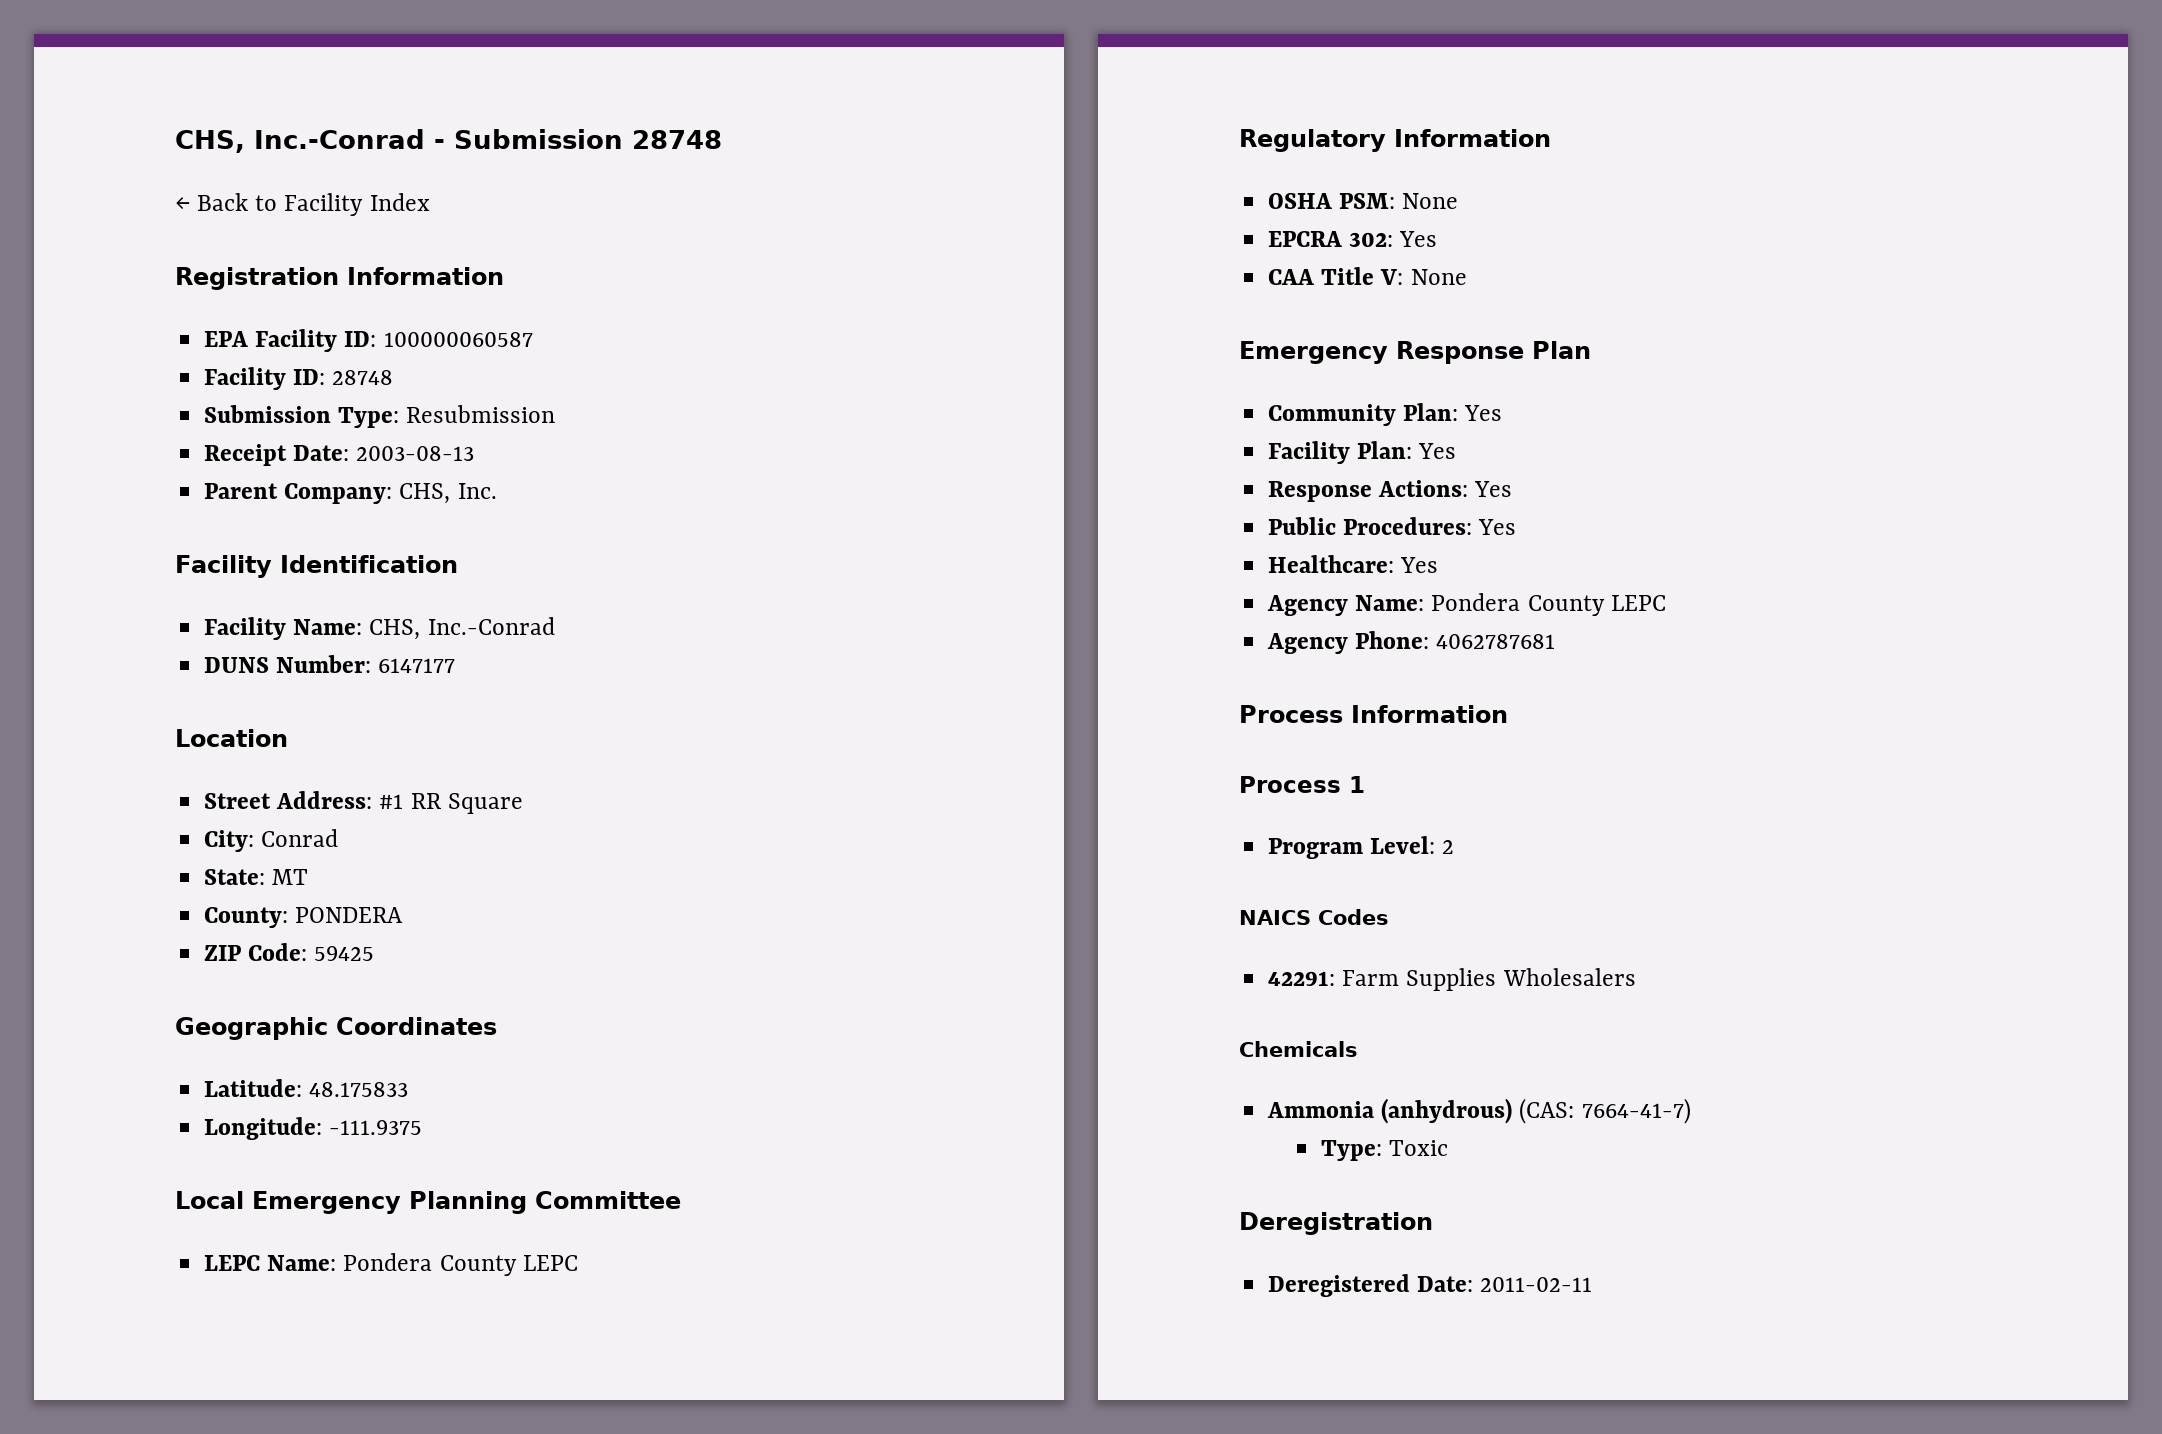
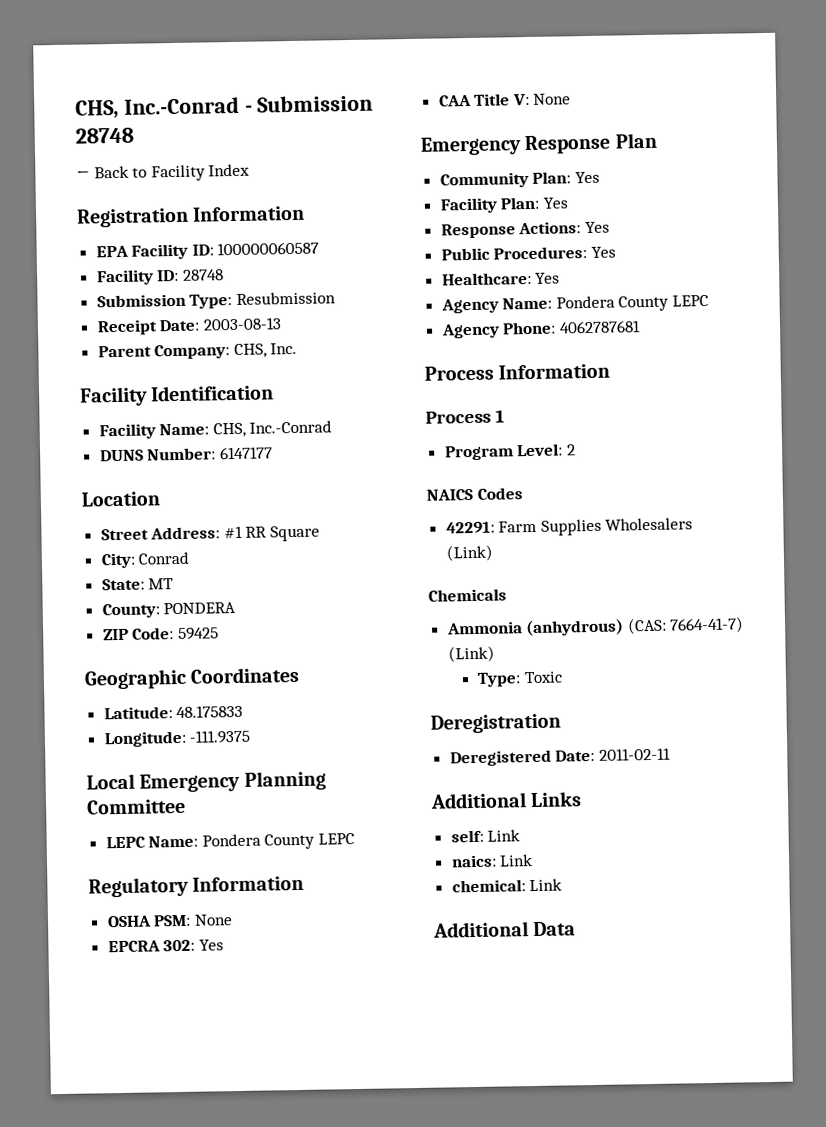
(1636, 977) none -> [445,544,493,562] (Link)
(1691, 1111) none -> [447,645,495,663] (Link)
(1593, 1284) none -> [430,791,583,809] [450,829,521,843] [450,854,534,868] [451,878,563,893] [433,921,577,938] // Additional Links // self: Link // naics: Link // chemical: Link // Additional Data

